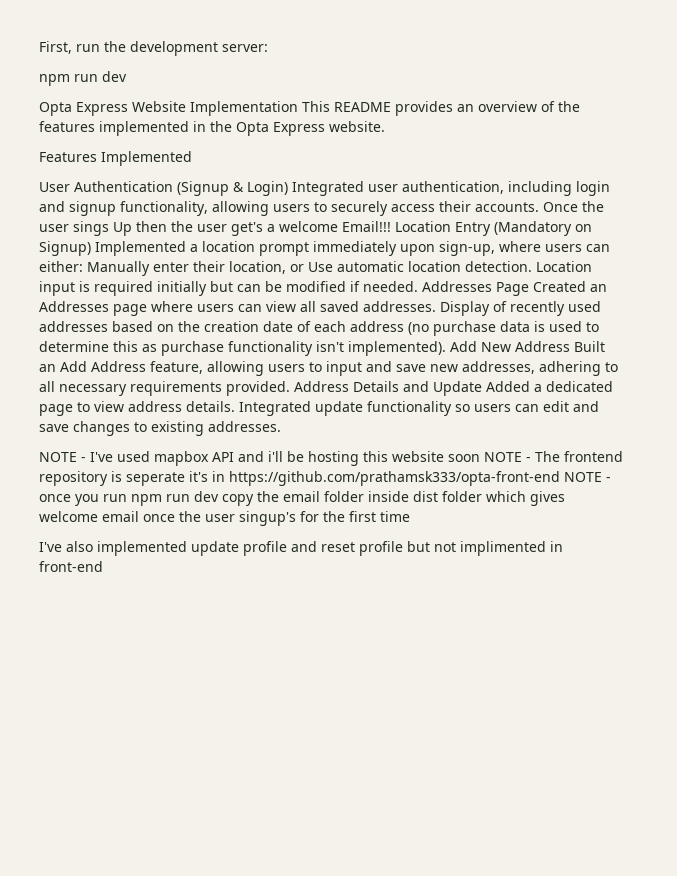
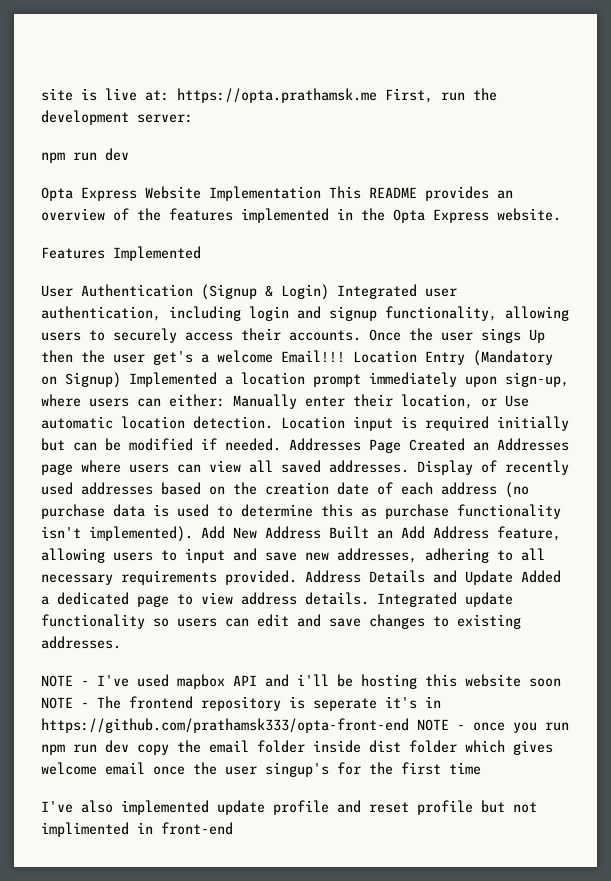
(39, 47) none -> [41,88,377,103] site is live at: https://opta.prathamsk.me

